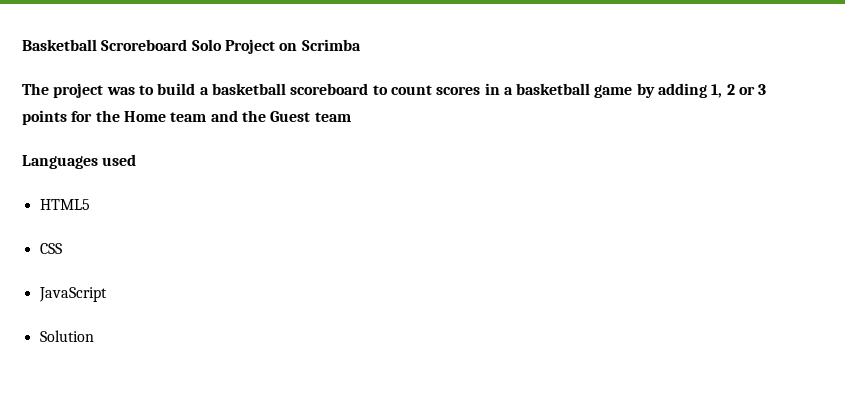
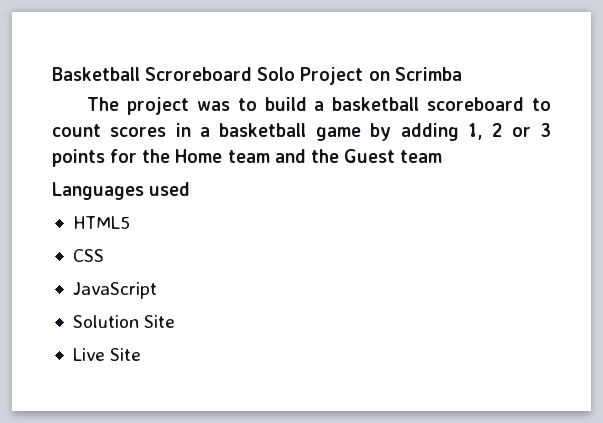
(94, 336) none -> [144,315,176,328] [72,348,142,361] Site // Live Site

